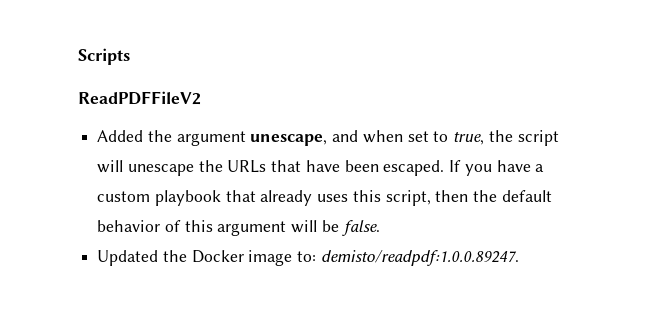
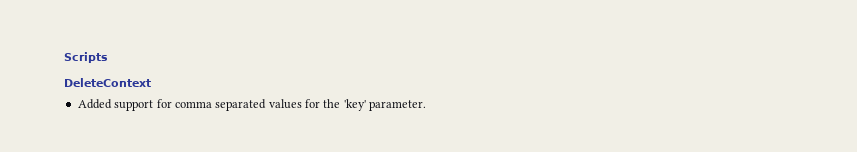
[78,91,201,105] ReadPDFFileV2 -> [64,78,151,87] DeleteContext
[147,130,559,146] [97,160,545,176] [97,190,552,206] [97,220,380,236] [97,250,519,266] the argument unescape, and when set to true, the script will unescape the URLs that have been escaped. If you have a custom playbook that already uses this script, then the default behavior of this argument will be false. // Updated the Docker image to: demisto/readpdf:1.0.0.89247. -> [114,99,427,111] support for comma separated values for the 'key' parameter.

